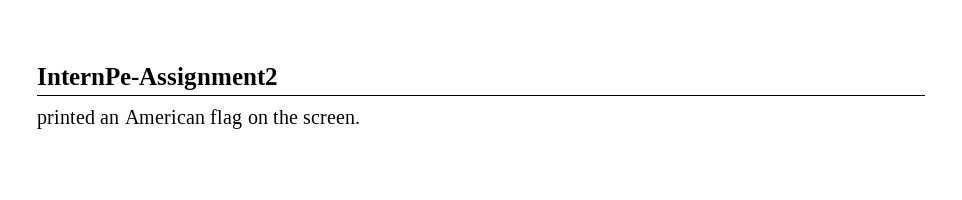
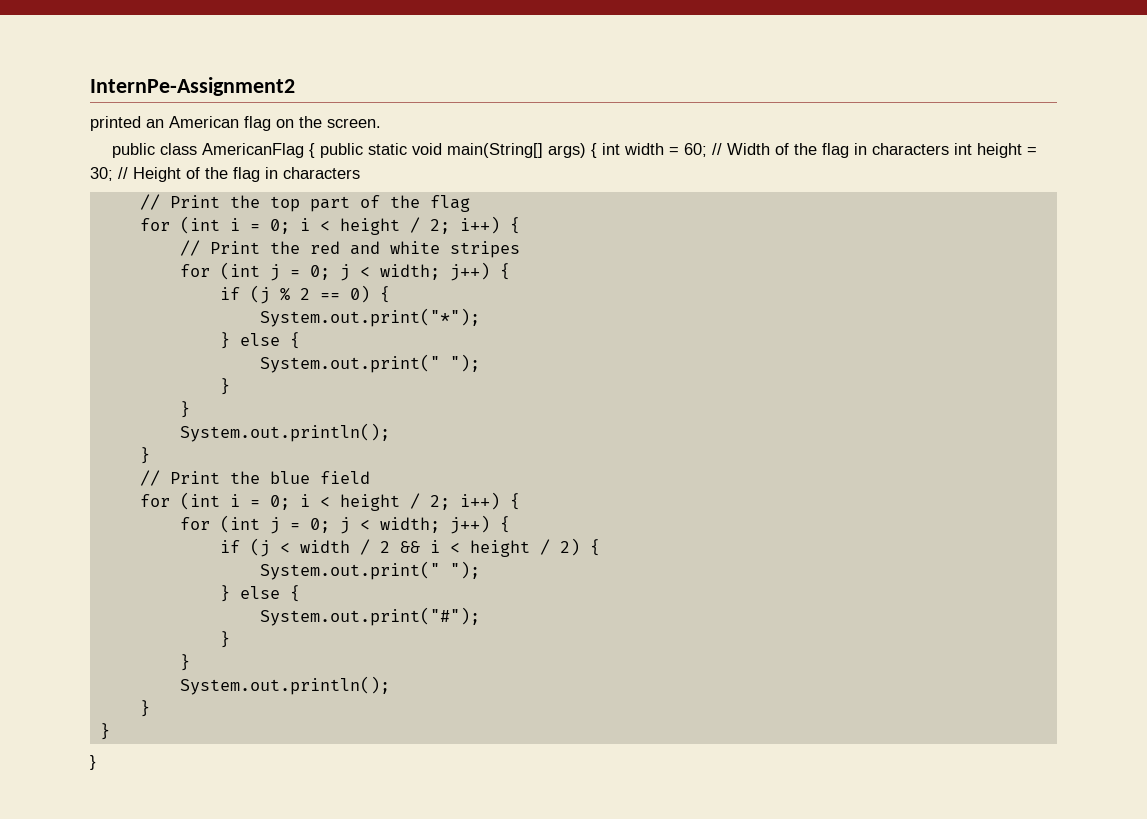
(361, 119) none -> [112,143,1038,158] [90,167,360,182] [139,194,470,212] [139,216,520,235] [179,240,520,258] [179,262,510,281] [219,285,390,304] [259,308,480,327] [219,332,300,349] [259,354,480,373] [219,378,230,395] [179,401,190,418] [179,423,390,442] [139,447,150,464] [139,470,370,486] [139,492,520,511] [179,515,510,534] [219,538,600,557] [259,561,480,580] [219,585,300,602] [259,607,480,626] [219,631,230,648] [179,654,190,671] [179,676,390,695] [139,700,150,717] [99,723,110,740] [90,755,96,770] // public class AmericanFlag { public static void main(String[] args) { int width = 60; // Width of the flag in characters int height = 30; // Height of the flag in characters // // Print the top part of the flag // for (int i = 0; i < height / 2; i++) { // // Print the red and white stripes // for (int j = 0; j < width; j++) { // if (j % 2 == 0) { // System.out.print("*"); // } else { // System.out.print(" "); // } // } // System.out.println(); // } // // Print the blue field // for (int i = 0; i < height / 2; i++) { // for (int j = 0; j < width; j++) { // if (j < width / 2 && i < height / 2) { // System.out.print(" "); // } else { // System.out.print("#"); // } // } // System.out.println(); // } // } // }

